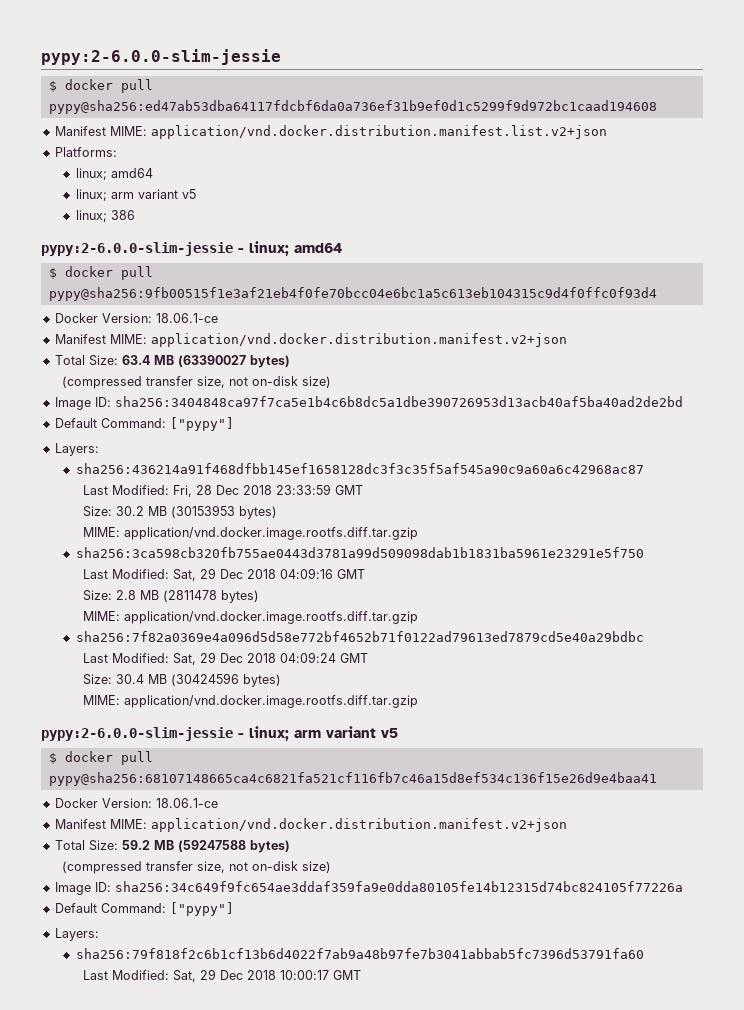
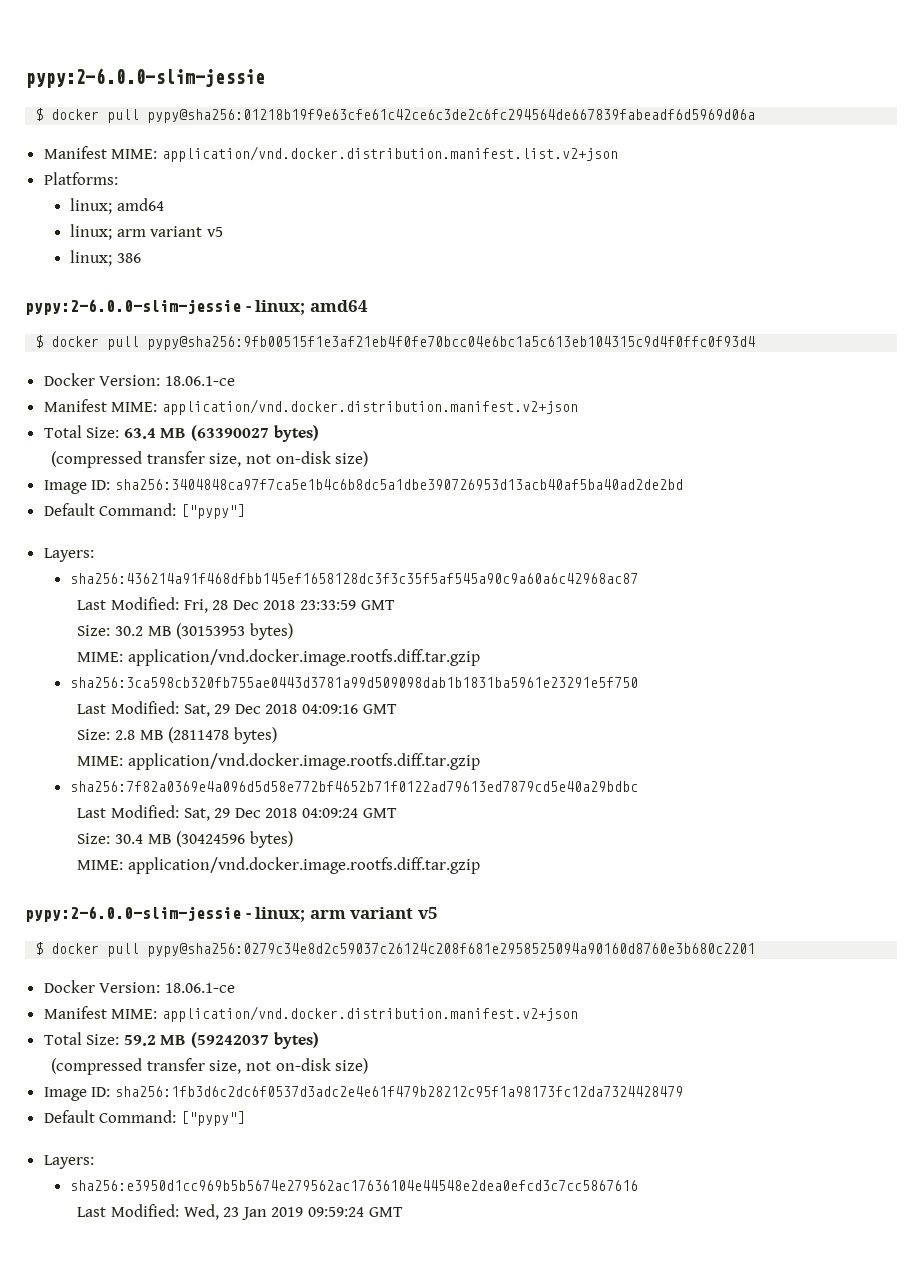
[48,100,657,114] pypy@sha256:ed47ab53dba64117fdcbf6da0a736ef31b9ef0d1c5299f9d972bc1caad194608 -> [147,109,756,123] pypy@sha256:01218b19f9e63cfe61c42ce6c3de2c6fc294564de667839fabeadf6d5969d06a
[48,772,657,786] pypy@sha256:68107148665ca4c6821fa521cf116fb7c46a15d8ef534c136f15e26d9e4baa41 -> [147,943,756,957] pypy@sha256:0279c34e8d2c59037c26124c208f681e2958525094a90160d8760e3b680c2201
[177,840,290,853] [61,861,331,874] [54,881,683,895] [54,902,234,916] [54,928,99,941] [75,948,644,959] [82,969,329,982] (59247588 bytes) // (compressed transfer size, not on-disk size) // Image ID: sha256:34c649f9fc654ae3ddaf359fa9e0dda80105fe14b12315d74bc824105f77226a // Default Command: ["pypy"] // Layers: // sha256:79f818f2c6b1cf13b6d4022f7ab9a48b97fe7b3041abbab5fc7396d53791fa60 // Last Modified: Sat, 29 Dec 2018 10:00:17 -> [191,1032,319,1049] [51,1058,369,1075] [43,1086,683,1101] [43,1110,245,1126] [43,1155,94,1169] [69,1180,638,1191] [77,1204,364,1220] (59242037 bytes) // (compressed transfer size, not on-disk size) // Image ID: sha256:1fb3d6c2dc6f0537d3adc2e4e61f479b28212c95f1a98173fc12da7324428479 // Default Command: ["pypy"] // Layers: // sha256:e3950d1cc969b5b5674e279562ac17636104e44548e2dea0efcd3c7cc5867616 // Last Modified: Wed, 23 Jan 2019 09:59:24

